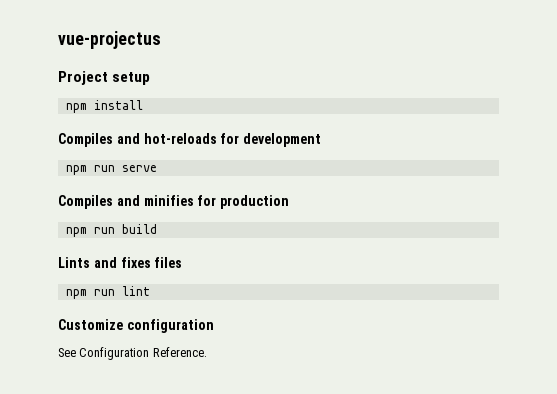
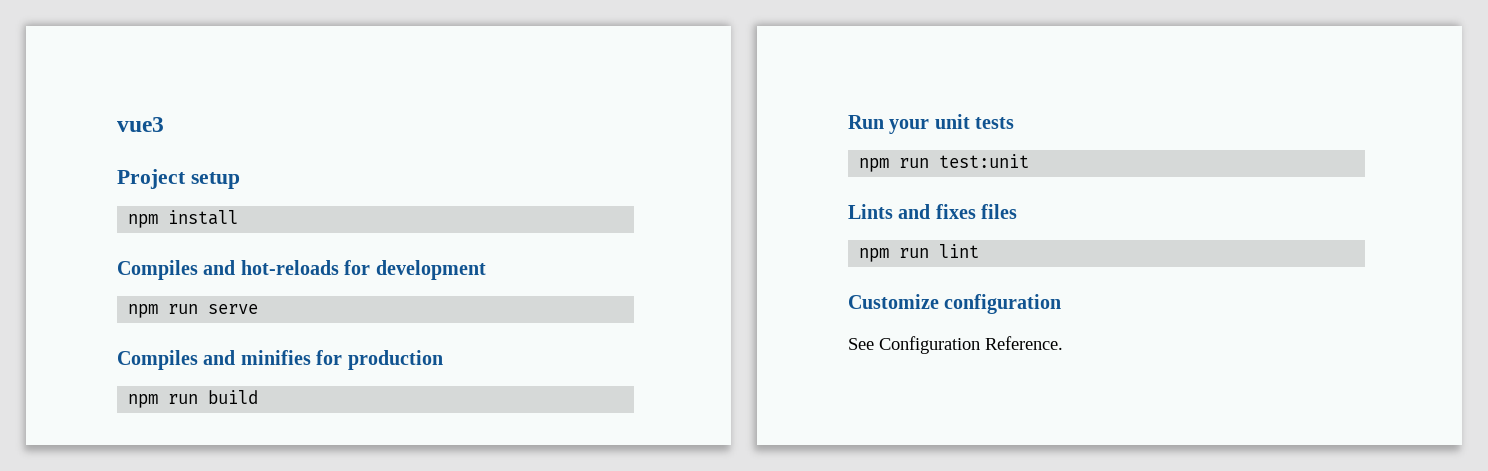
[58,31,161,49] vue-projectus -> [117,117,164,132] vue3
(157, 229) none -> [848,114,1015,134] [859,154,1030,172] // Run your unit tests // npm run test:unit

